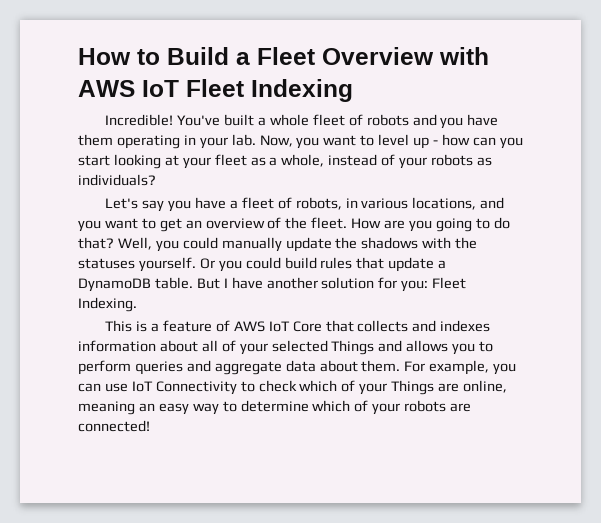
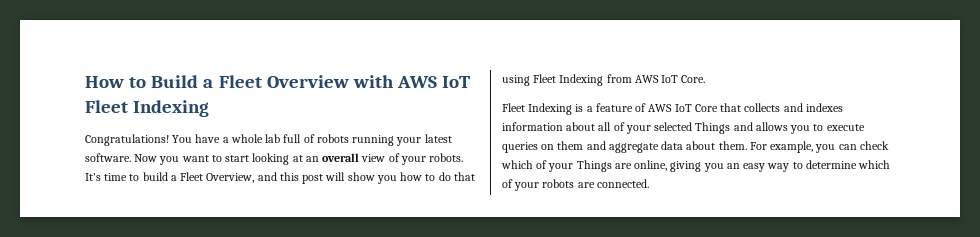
[105,114,499,129] [78,134,523,149] [78,154,492,169] [78,174,156,186] [105,197,505,212] [78,217,510,232] [78,237,478,252] [78,257,447,272] [78,277,467,292] [78,297,137,312] [105,320,133,332] Incredible! You've built a whole fleet of robots and you have them operating in your lab. Now, you want to level up - how can you start looking at your fleet as a whole, instead of your robots as individuals? // Let's say you have a fleet of robots, in various locations, and you want to get an overview of the fleet. How are you going to do that? Well, you could manually update the shadows with the statuses yourself. Or you could build rules that update a DynamoDB table. But I have another solution for you: Fleet Indexing. // This -> [85,134,452,146] [85,153,464,165] [85,172,475,184] [502,74,706,86] [502,103,573,115] Congratulations! You have a whole lab full of robots running your latest software. Now you want to start looking at an overall view of your robots. It's time to build a Fleet Overview, and this post will show you how to do that using Fleet Indexing from AWS IoT Core. // Fleet Indexing
[78,360,183,375] perform queries -> [826,124,865,131] [502,141,584,153] execute queries on them
[104,381,255,395] use IoT Connectivity to -> (857, 147) none
[78,401,135,415] meaning -> [670,161,724,172] giving you
[78,420,150,432] connected! -> [596,179,649,188] connected.

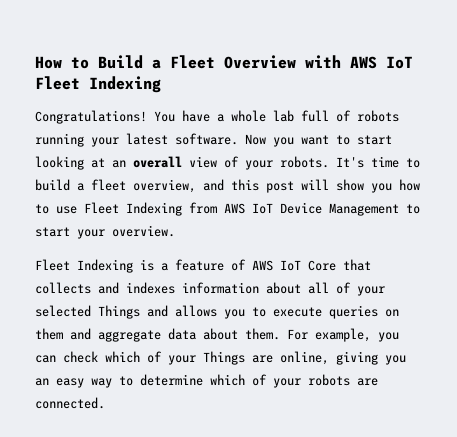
[180,172,255,183] Fleet Overview, -> [91,179,196,193] fleet overview,
[438,172,475,181] [502,75,530,86] do that using -> [56,206,77,214] use
[681,75,706,83] Core. -> [280,202,420,216] [35,225,175,239] Device Management to start your overview.

